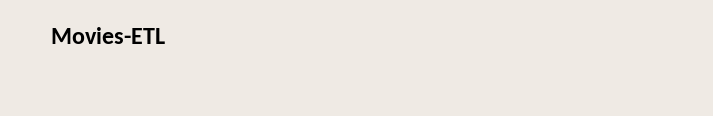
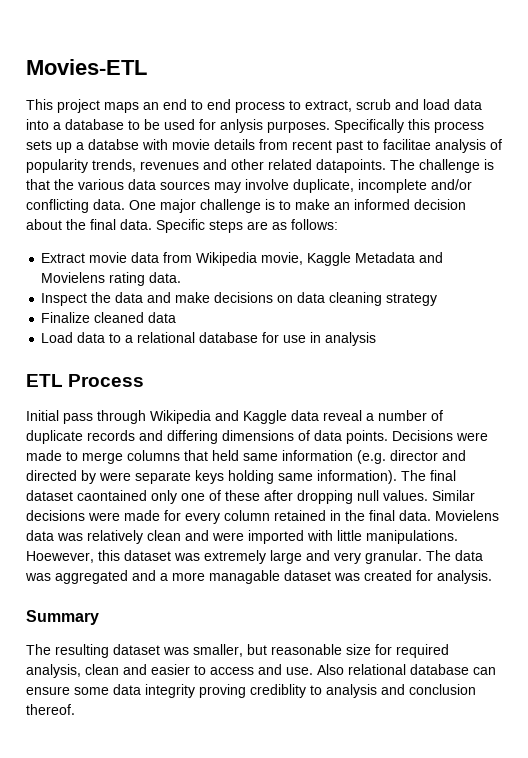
(165, 35) none -> [26,99,482,113] [26,119,484,133] [26,139,502,153] [26,159,494,173] [26,179,472,193] [26,199,466,213] [26,219,338,233] [41,252,444,266] [41,272,182,286] [41,292,438,306] [41,312,177,323] [41,332,377,346] [26,374,145,387] [26,410,443,424] [26,430,488,444] [26,450,466,464] [26,470,456,484] [26,490,475,504] [26,510,499,524] [26,530,458,544] [26,550,483,564] [25,570,492,584] [26,610,99,625] [26,644,449,658] [26,664,496,678] [26,684,476,698] [26,704,75,715] // This project maps an end to end process to extract, scrub and load data into a database to be used for anlysis purposes. Specifically this process sets up a databse with movie details from recent past to facilitae analysis of popularity trends, revenues and other related datapoints. The challenge is that the various data sources may involve duplicate, incomplete and/or conflicting data. One major challenge is to make an informed decision about the final data. Specific steps are as follows: // Extract movie data from Wikipedia movie, Kaggle Metadata and Movielens rating data. // Inspect the data and make decisions on data cleaning strategy // Finalize cleaned data // Load data to a relational database for use in analysis // ETL Process // Initial pass through Wikipedia and Kaggle data reveal a number of duplicate records and differing dimensions of data points. Decisions were made to merge columns that held same information (e.g. director and directed by were separate keys holding same information). The final dataset caontained only one of these after dropping null values. Similar decisions were made for every column retained in the final data. Movielens data was relatively clean and were imported with little manipulations. Hoewever, this dataset was extremely large and very granular. The data was aggregated and a more managable dataset was created for analysis. // Summary // The resulting dataset was smaller, but reasonable size for required analysis, clean and easier to access and use. Also relational database can ensure some data integrity proving crediblity to analysis and conclusion thereof.

